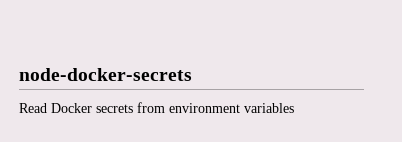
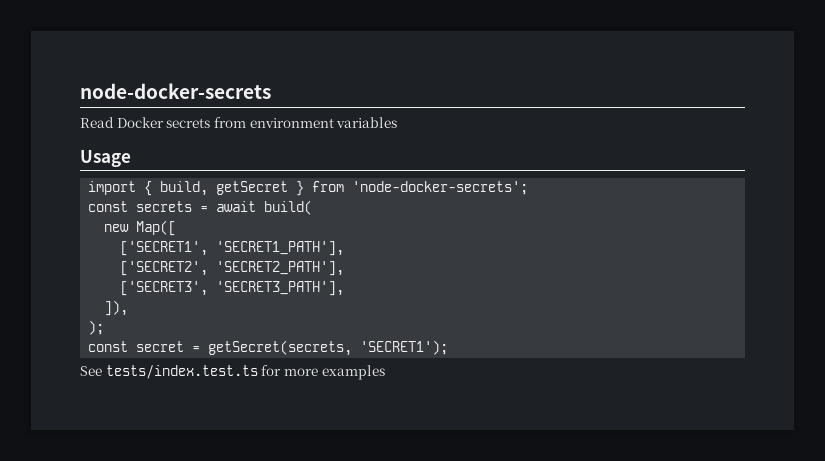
(294, 108) none -> [80,150,131,167] [88,181,529,196] [88,200,313,215] [104,220,177,236] [120,241,345,256] [120,261,345,276] [120,281,345,296] [104,300,129,316] [88,320,105,335] [88,340,449,356] [80,365,385,380] // Usage // import { build, getSecret } from 'node-docker-secrets'; // const secrets = await build( // new Map([ // ['SECRET1', 'SECRET1_PATH'], // ['SECRET2', 'SECRET2_PATH'], // ['SECRET3', 'SECRET3_PATH'], // ]), // ); // const secret = getSecret(secrets, 'SECRET1'); // See tests/index.test.ts for more examples

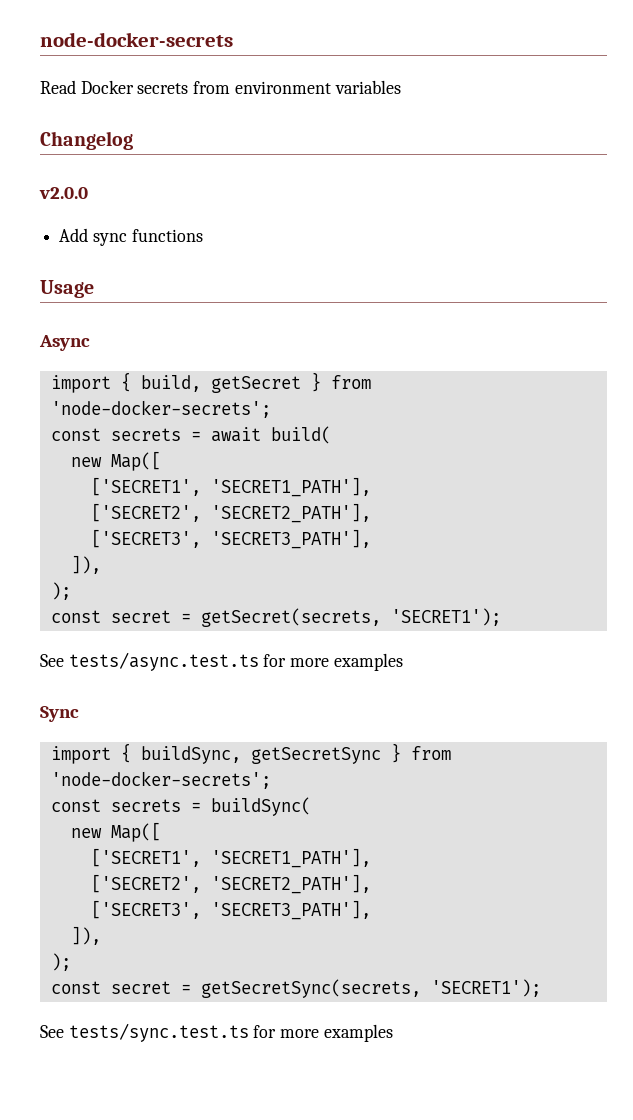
(398, 122) none -> [40,131,133,150] [39,187,88,199] [59,228,203,246] // Changelog // v2.0.0 // Add sync functions
(131, 158) none -> [39,335,90,351] // Async
[105,365,385,380] tests/index.test.ts for more examples -> [68,652,403,671] [40,706,79,722] [50,743,451,764] [50,771,271,789] [50,797,311,816] [70,822,161,842] [90,848,371,868] [90,874,371,894] [90,900,371,920] [70,926,101,945] [50,953,71,971] [50,979,541,998] [40,1023,393,1042] tests/async.test.ts for more examples // Sync // import { buildSync, getSecretSync } from 'node-docker-secrets'; // const secrets = buildSync( // new Map([ // ['SECRET1', 'SECRET1_PATH'], // ['SECRET2', 'SECRET2_PATH'], // ['SECRET3', 'SECRET3_PATH'], // ]), // ); // const secret = getSecretSync(secrets, 'SECRET1'); // See tests/sync.test.ts for more examples

